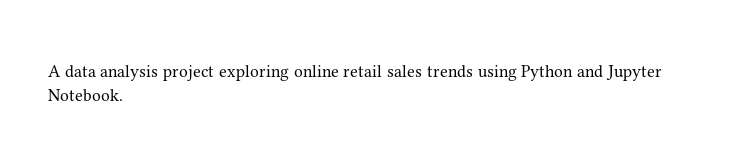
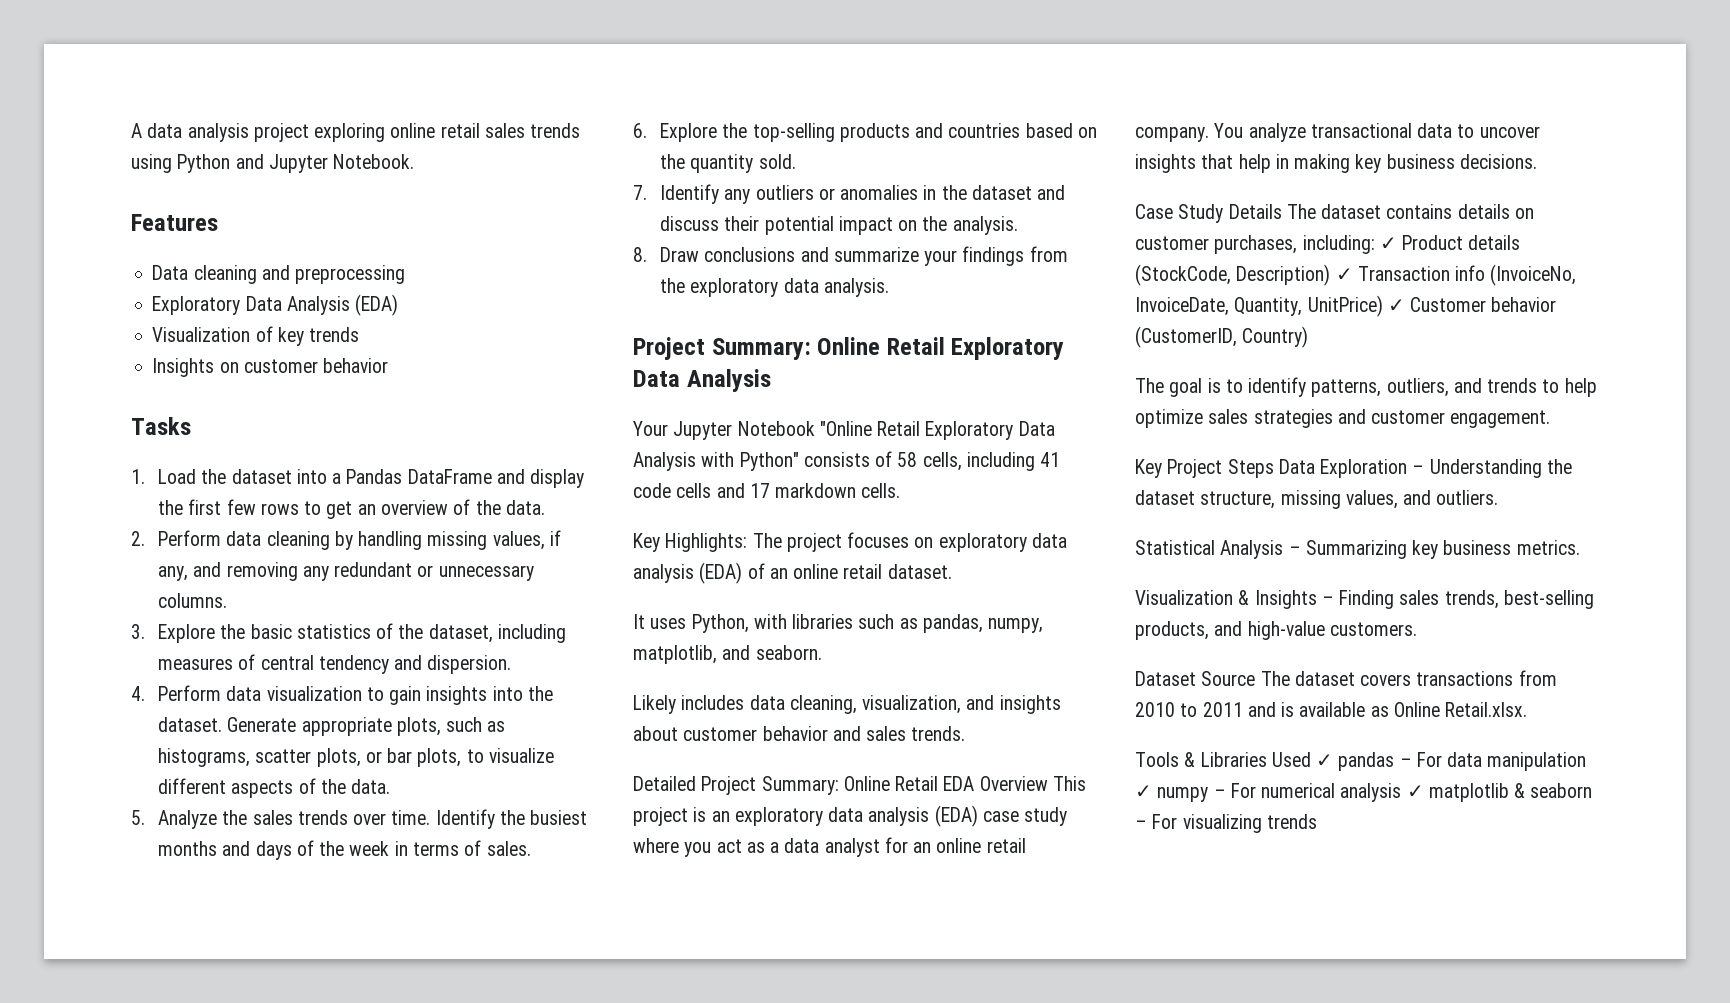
(123, 95) none -> [131,214,218,231] [152,265,406,284] [152,294,399,316] [152,326,360,346] [152,358,389,377] [131,417,191,435] [131,469,585,488] [158,499,545,519] [131,530,561,550] [158,562,534,581] [158,593,228,608] [131,623,566,643] [158,654,512,674] [131,685,553,705] [158,717,506,736] [158,748,554,767] [158,778,391,798] [131,809,588,829] [158,840,531,860] [633,123,1097,142] [660,154,796,173] [633,184,1066,204] [660,216,1018,235] [633,246,1068,266] [660,278,889,297] [633,337,1065,360] [633,369,771,392] [633,421,1055,440] [633,451,1061,471] [633,483,901,498] [633,532,1067,552] [633,562,952,584] [633,614,1044,633] [633,645,822,664] [633,695,1061,714] [633,726,966,741] [633,776,1086,795] [633,805,1068,827] [633,837,1026,857] [1135,123,1540,142] [1135,154,1537,173] [1135,204,1534,223] [1135,235,1521,254] [1135,264,1577,286] [1135,295,1557,317] [1135,326,1309,348] [1135,377,1597,397] [1135,409,1551,428] [1135,459,1572,478] [1135,490,1499,509] [1135,540,1580,559] [1135,590,1594,609] [1135,621,1417,640] [1135,670,1557,686] [1135,702,1528,717] [1135,752,1587,771] [1135,783,1593,802] [1135,814,1317,833] // Features // Data cleaning and preprocessing // Exploratory Data Analysis (EDA) // Visualization of key trends // Insights on customer behavior // Tasks // 1. Load the dataset into a Pandas DataFrame and display the first few rows to get an overview of the data. // 2. Perform data cleaning by handling missing values, if any, and removing any redundant or unnecessary columns. // 3. Explore the basic statistics of the dataset, including measures of central tendency and dispersion. // 4. Perform data visualization to gain insights into the dataset. Generate appropriate plots, such as histograms, scatter plots, or bar plots, to visualize different aspects of the data. // 5. Analyze the sales trends over time. Identify the busiest months and days of the week in terms of sales. // 6. Explore the top-selling products and countries based on the quantity sold. // 7. Identify any outliers or anomalies in the dataset and discuss their potential impact on the analysis. // 8. Draw conclusions and summarize your findings from the exploratory data analysis. // Project Summary: Online Retail Exploratory Data Analysis // Your Jupyter Notebook "Online Retail Exploratory Data Analysis with Python" consists of 58 cells, including 41 code cells and 17 markdown cells. // Key Highlights: The project focuses on exploratory data analysis (EDA) of an online retail dataset. // It uses Python, with libraries such as pandas, numpy, matplotlib, and seaborn. // Likely includes data cleaning, visualization, and insights about customer behavior and sales trends. // Detailed Project Summary: Online Retail EDA Overview This project is an exploratory data analysis (EDA) case study where you act as a data analyst for an online retail company. You analyze transactional data to uncover insights that help in making key business decisions. // Case Study Details The dataset contains details on customer purchases, including: ✓ Product details (StockCode, Description) ✓ Transaction info (InvoiceNo, InvoiceDate, Quantity, UnitPrice) ✓ Customer behavior (CustomerID, Country) // The goal is to identify patterns, outliers, and trends to help optimize sales strategies and customer engagement. // Key Project Steps Data Exploration – Understanding the dataset structure, missing values, and outliers. // Statistical Analysis – Summarizing key business metrics. // Visualization & Insights – Finding sales trends, best-selling products, and high-value customers. // Dataset Source The dataset covers transactions from 2010 to 2011 and is available as Online Retail.xlsx. // Tools & Libraries Used ✓ pandas – For data manipulation ✓ numpy – For numerical analysis ✓ matplotlib & seaborn – For visualizing trends

